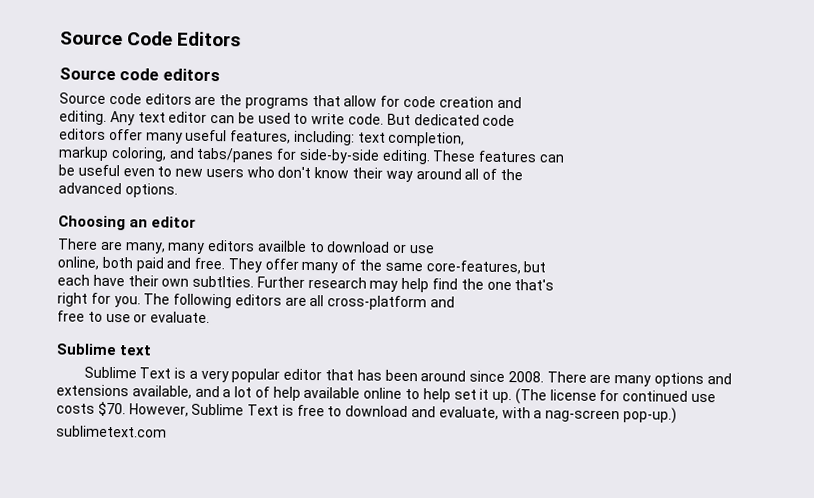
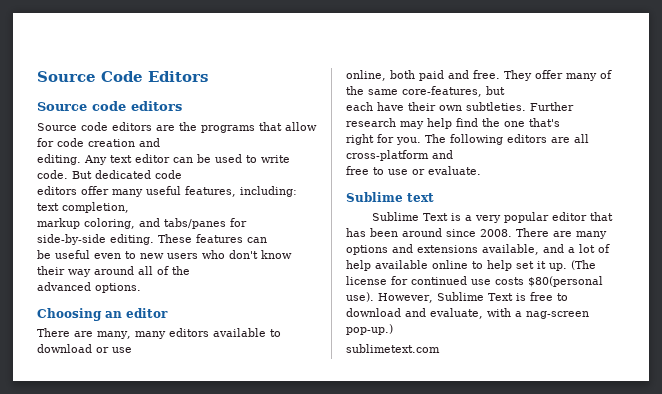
[256,240,307,252] availble -> [212,328,266,337] available
[192,275,255,288] subtlties. -> [466,102,526,111] subtleties.
[97,401,126,417] $70. -> [528,276,603,287] [346,292,374,302] $80(personal use).

